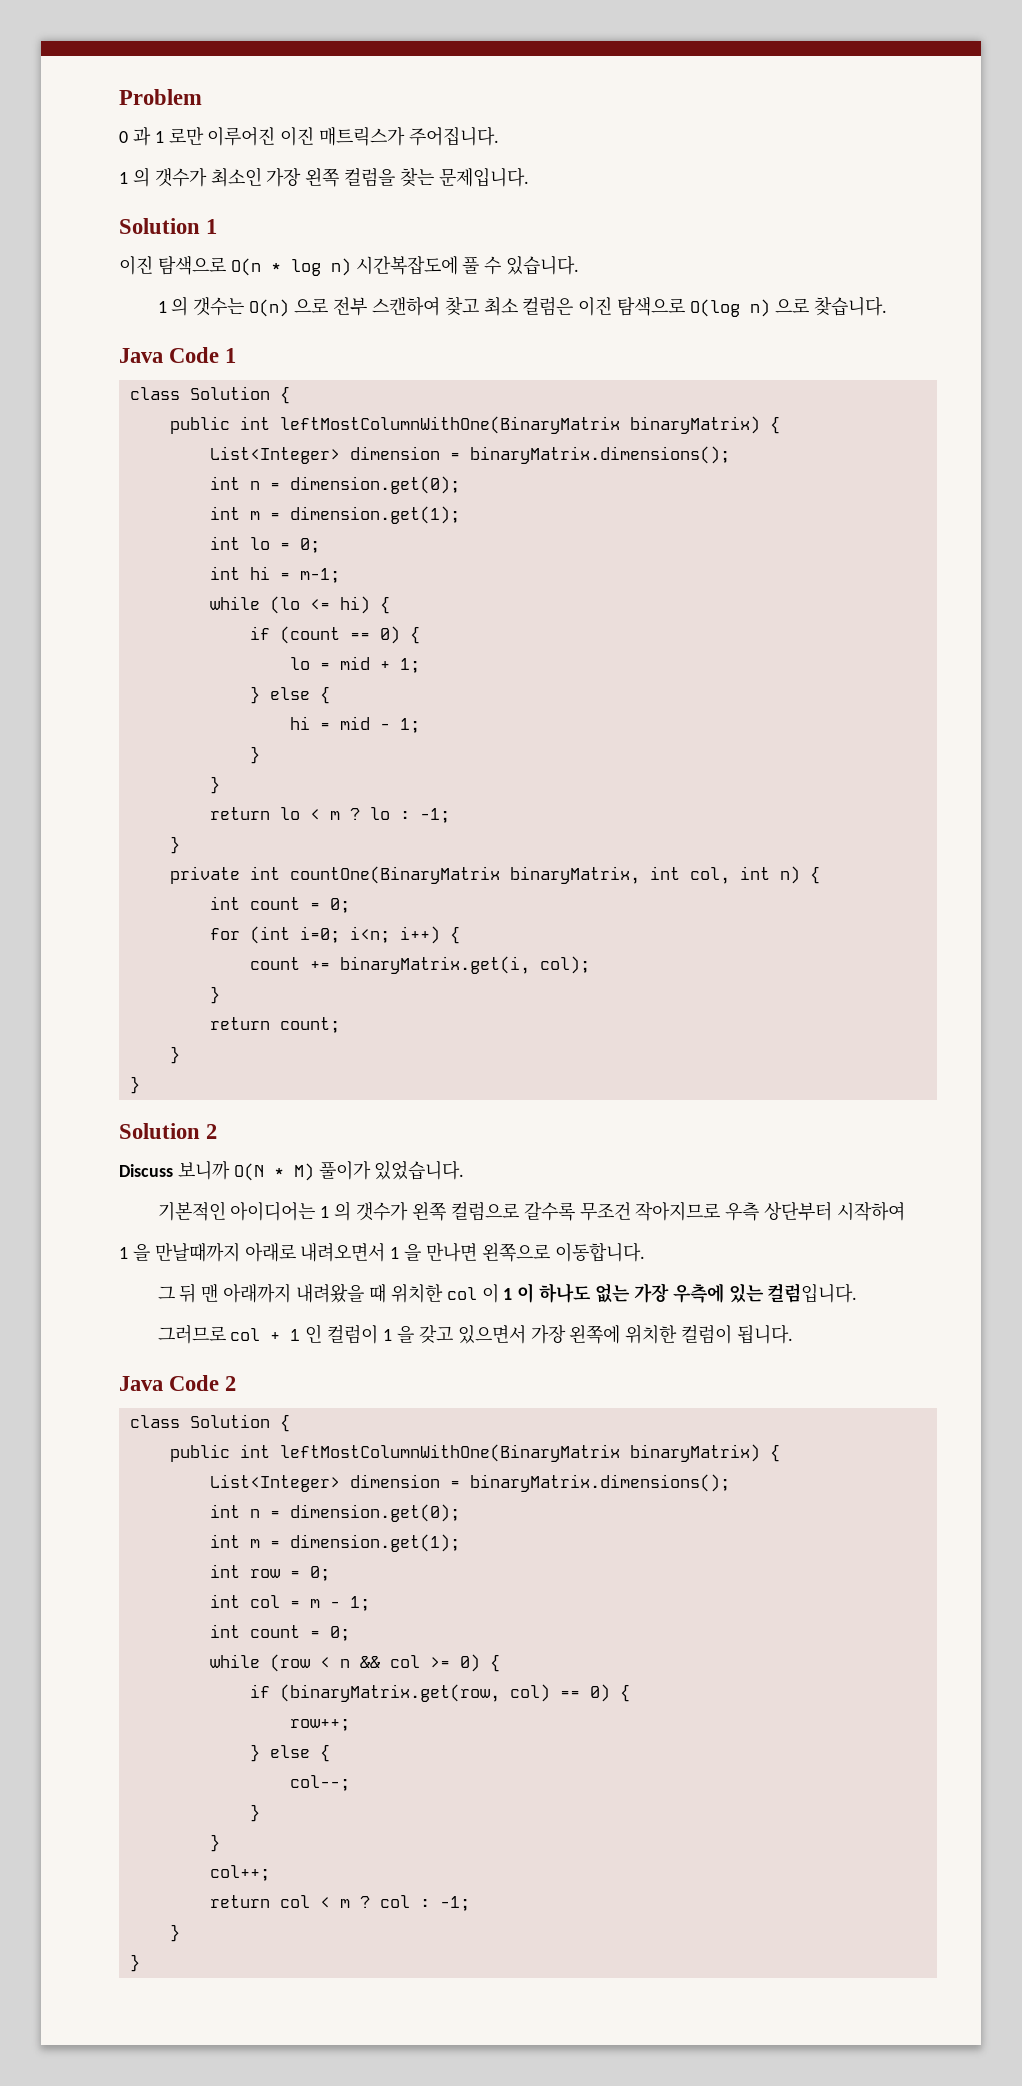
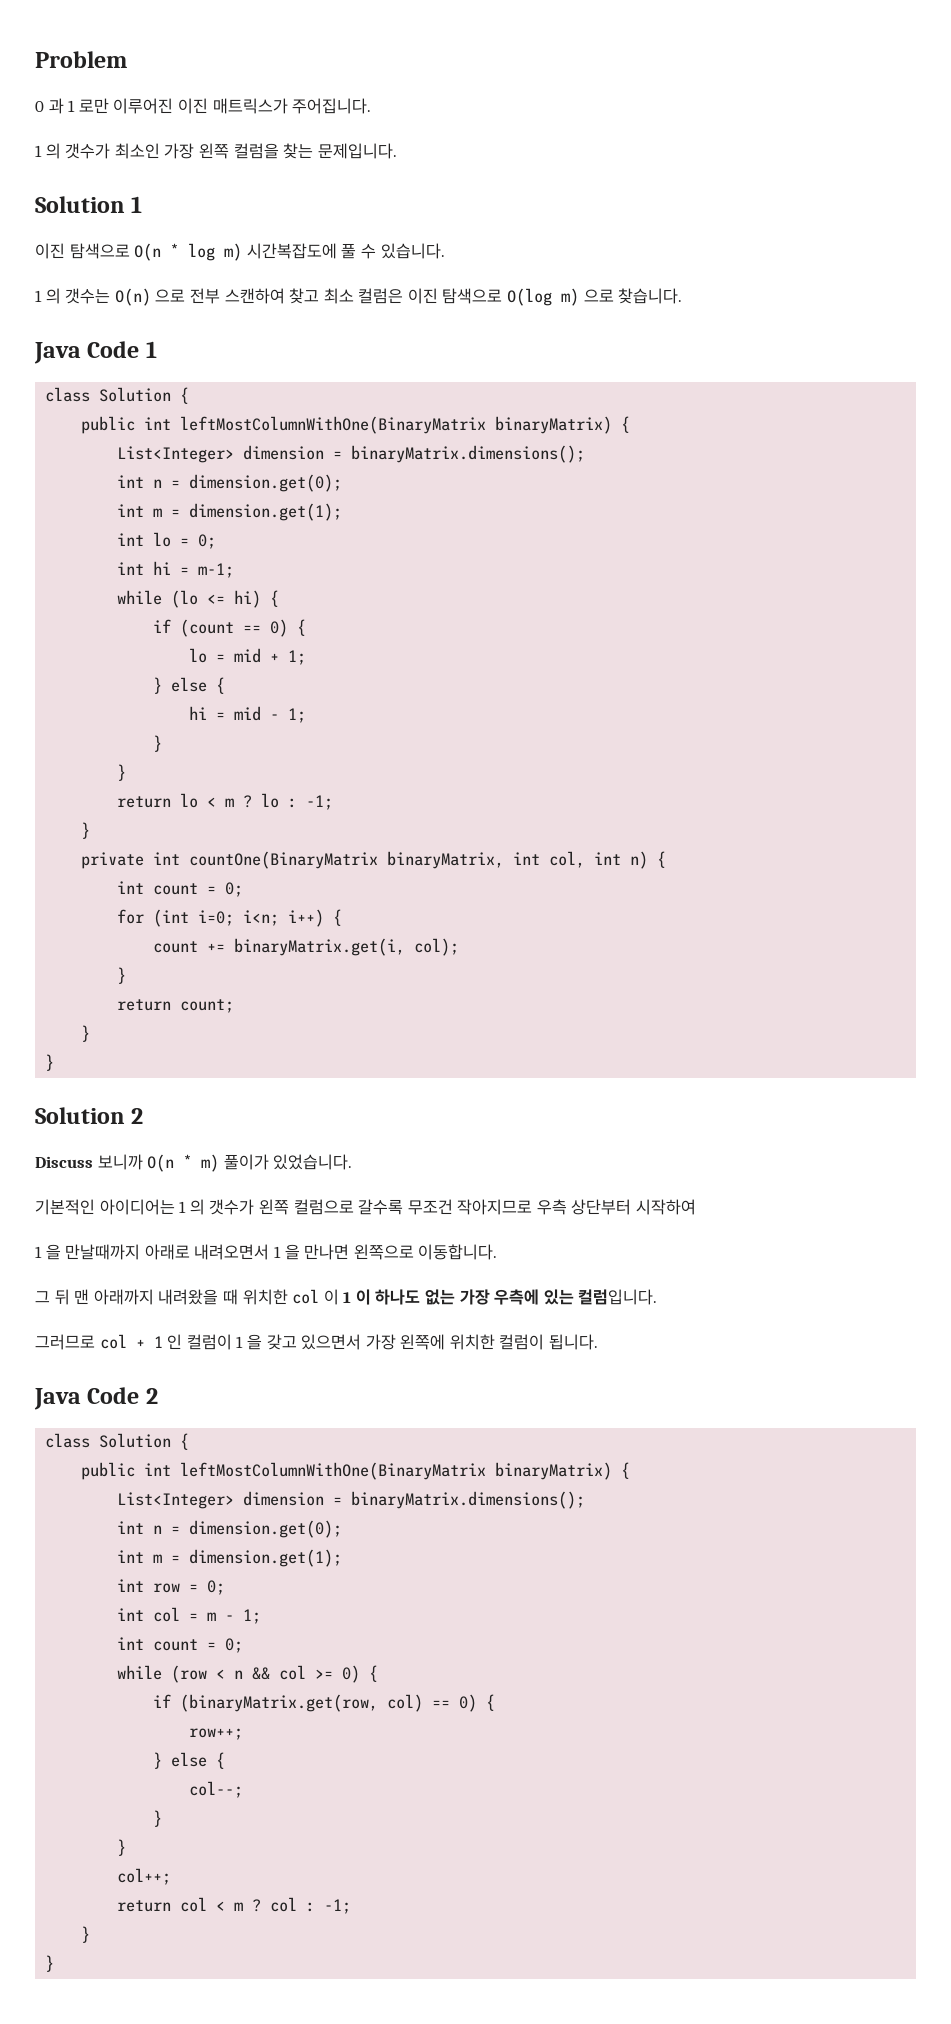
[330,258,351,276] n) -> [224,243,243,261] m)
[749,299,770,317] n) -> [561,288,580,306] m)
[233,1163,314,1181] O(N * M) -> [147,1154,220,1172] O(n * m)

